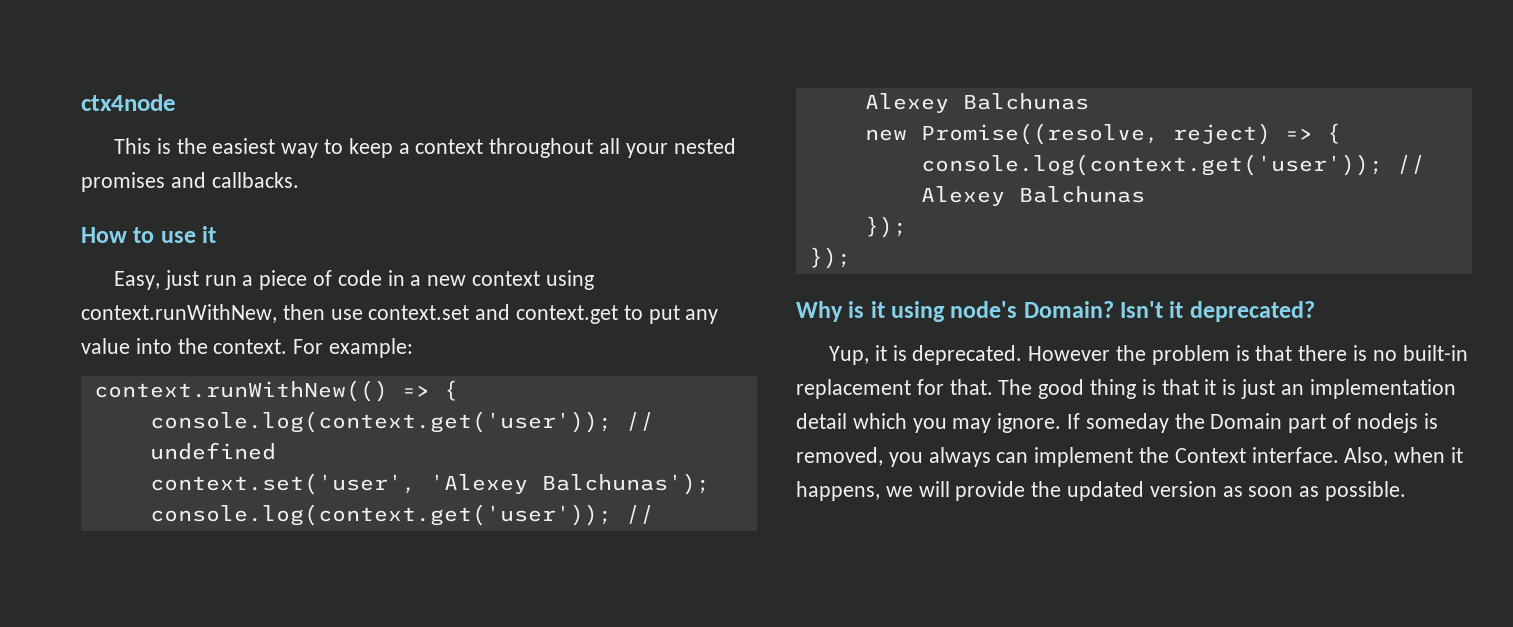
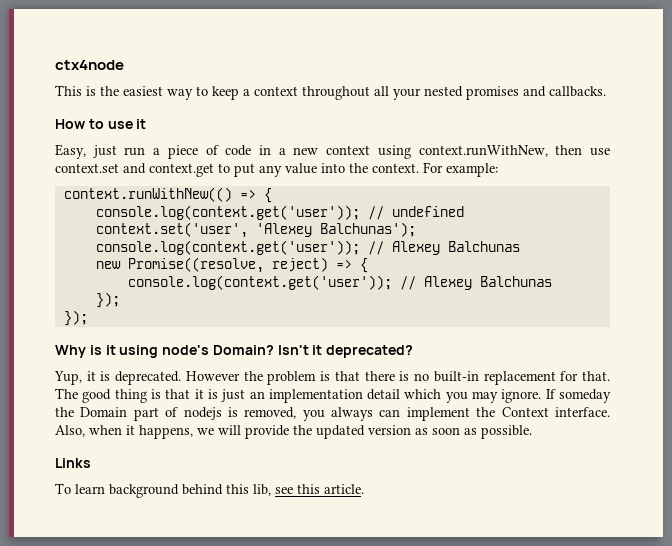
(1407, 491) none -> [55,458,91,468] [55,483,364,498] // Links // To learn background behind this lib, see this article.

